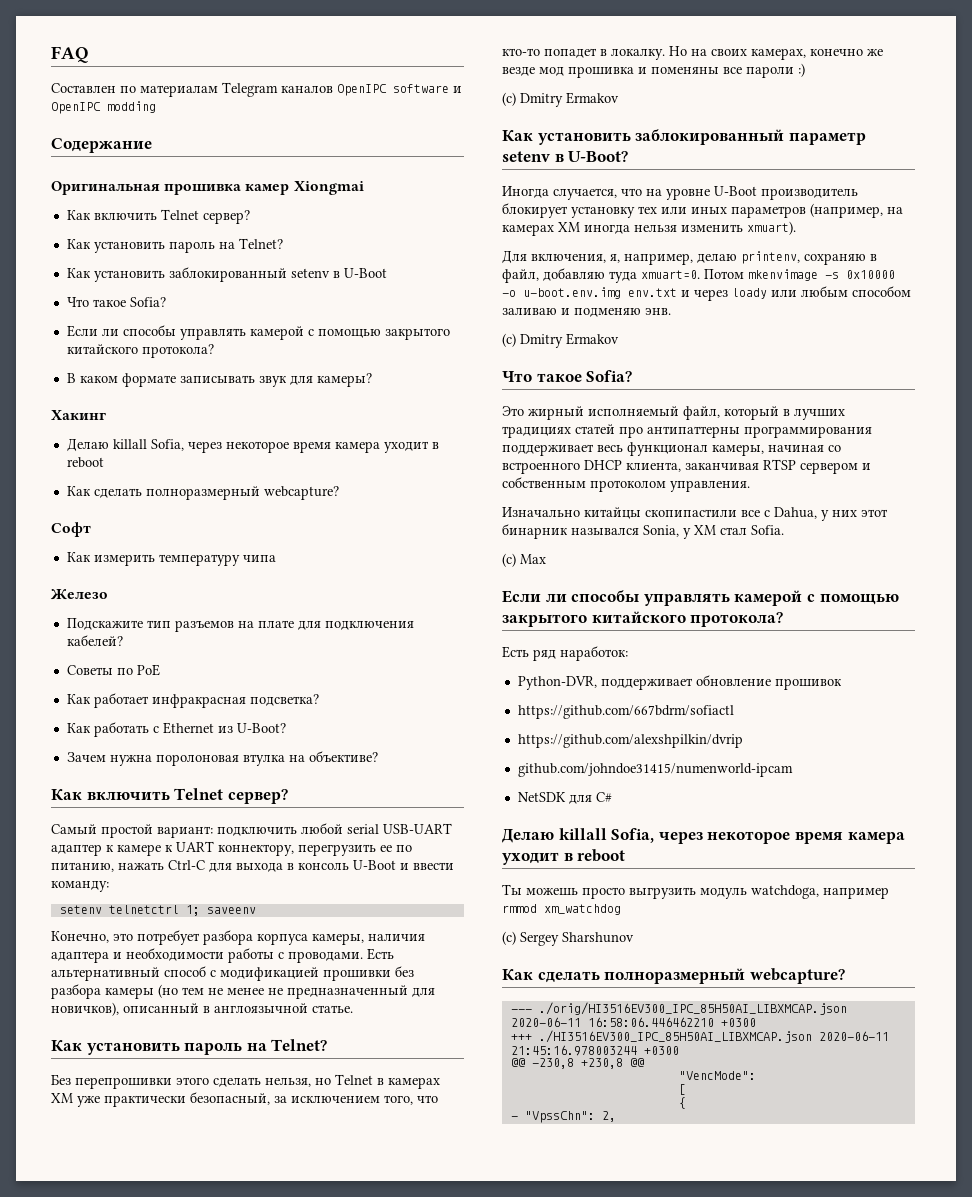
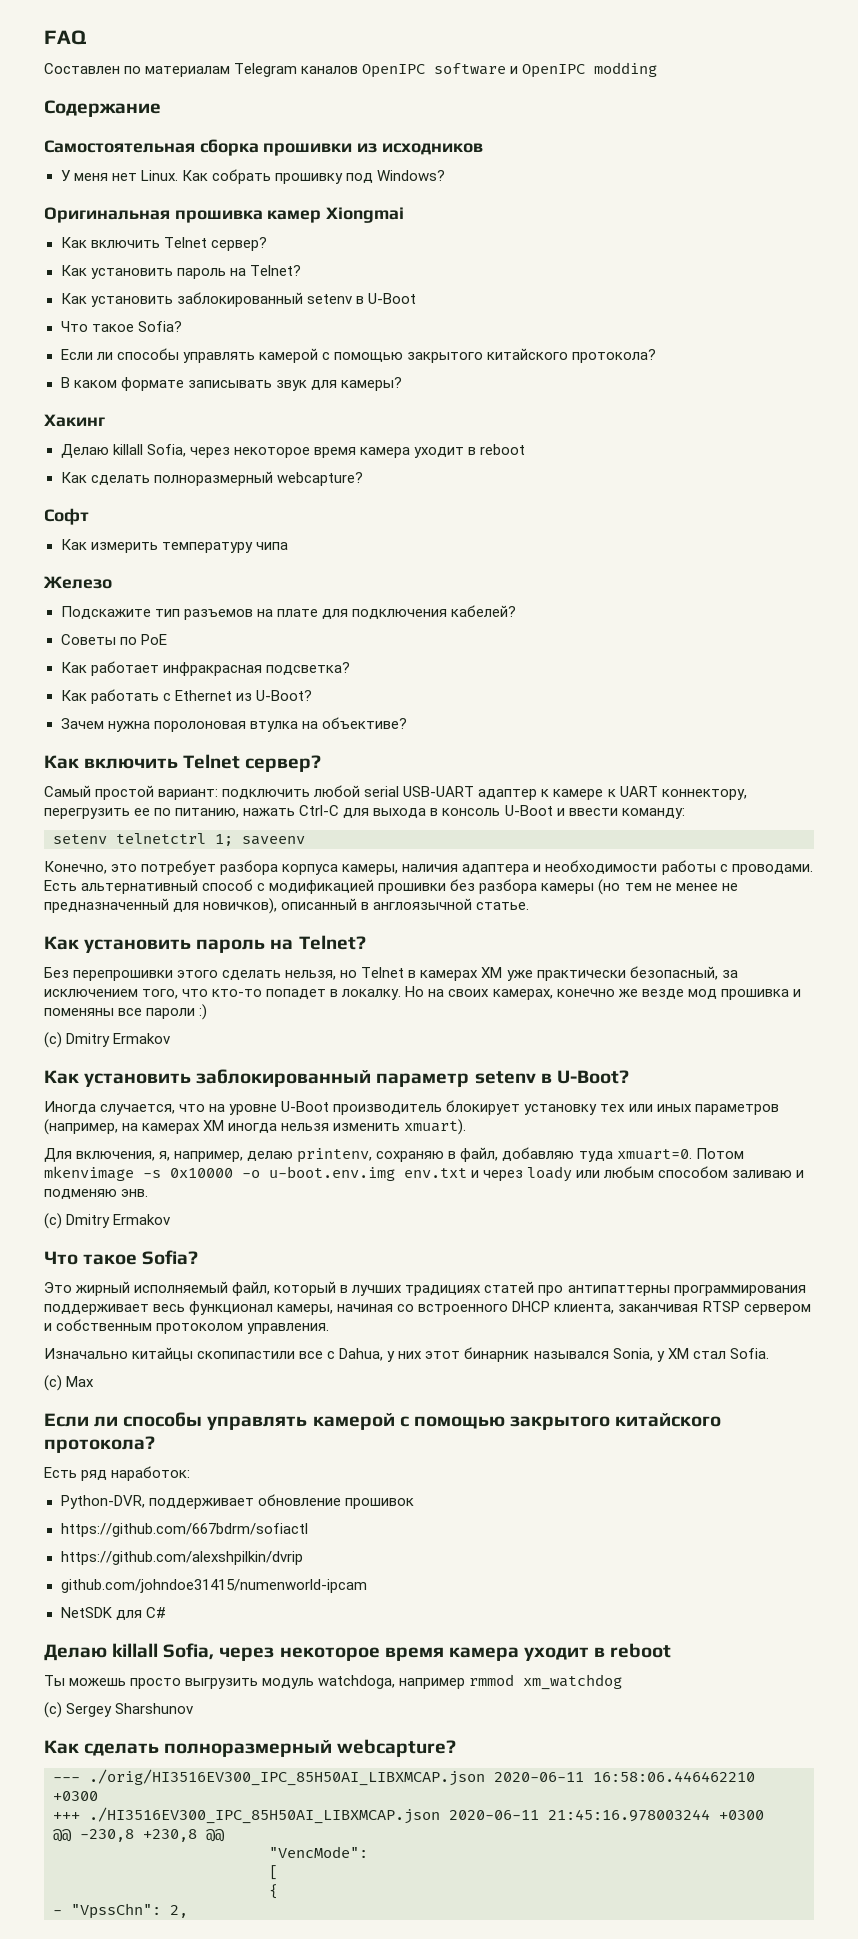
(152, 145) none -> [44,139,483,156] [60,169,445,184] // Самостоятельная сборка прошивки из исходников // У меня нет Linux. Как собрать прошивку под Windows?

